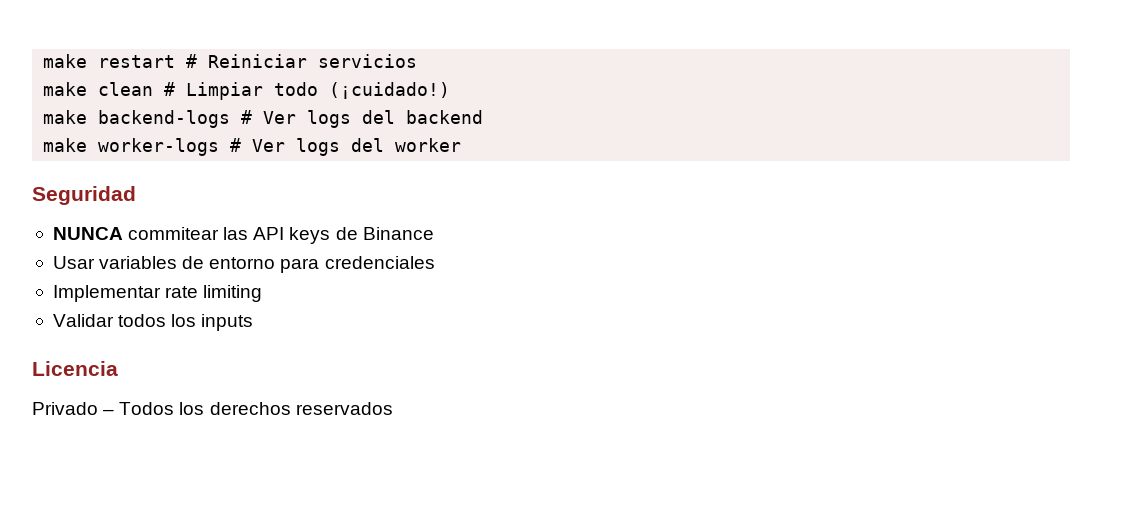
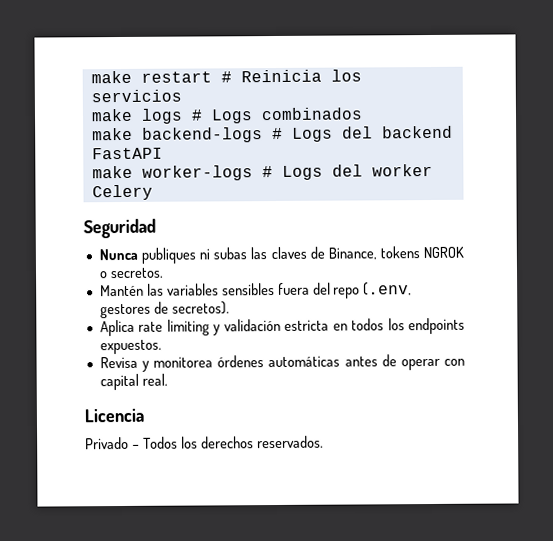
[208,54,308,68] Reiniciar -> [240,69,362,83] Reinicia los
[98,82,451,100] clean # Limpiar todo (¡cuidado!) -> [140,107,363,124] logs # Logs combinados
[263,110,352,128] Ver logs -> [291,127,333,142] Logs
(484, 117) none -> [91,147,163,160] FastAPI
[252,138,341,156] Ver logs -> [281,165,323,180] Logs
(462, 145) none -> [91,184,153,201] Celery
[52,227,434,244] [52,256,435,273] [52,285,263,302] [52,314,254,331] NUNCA commitear las API keys de Binance // Usar variables de entorno para credenciales // Implementar rate limiting // Validar todos los inputs -> [98,246,464,264] [99,267,164,279] [99,282,413,299] [99,301,230,319] [99,317,465,337] [99,339,162,355] [99,354,466,372] [99,373,168,391] Nunca publiques ni subas las claves de Binance, tokens NGROK o secretos. // Mantén las variables sensibles fuera del repo (.env, gestores de secretos). // Aplica rate limiting y validación estricta en todos los endpoints expuestos. // Revisa y monitorea órdenes automáticas antes de operar con capital real.
[295,402,393,415] reservados -> [256,435,324,449] reservados.

